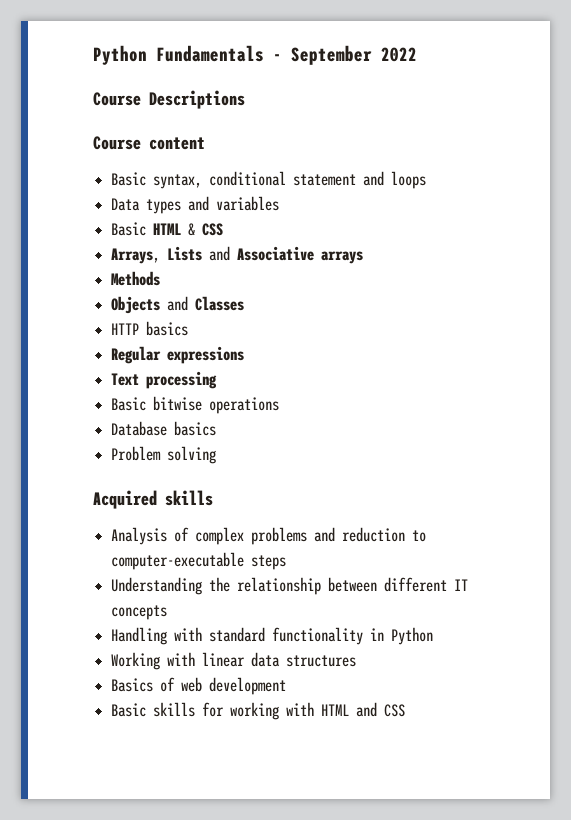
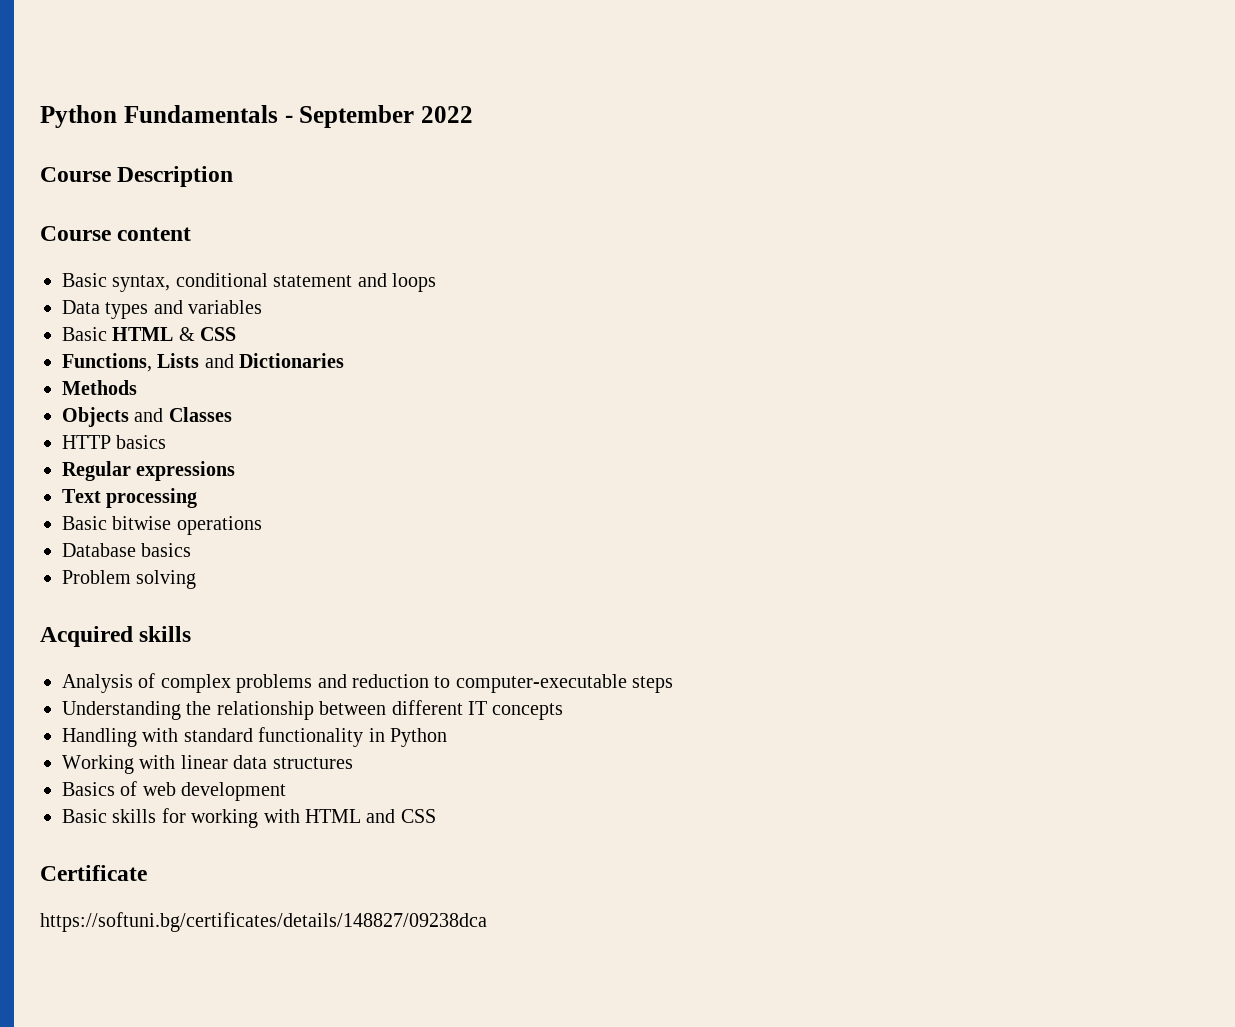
[149,90,245,109] Descriptions -> [117,166,234,187] Description
[111,248,161,264] Arrays, -> [62,353,152,372] Functions,
[237,246,364,264] Associative arrays -> [239,353,345,368] Dictionaries
(406, 710) none -> [40,865,147,881] [40,912,487,932] // Certificate // https://softuni.bg/certificates/details/148827/09238dca

